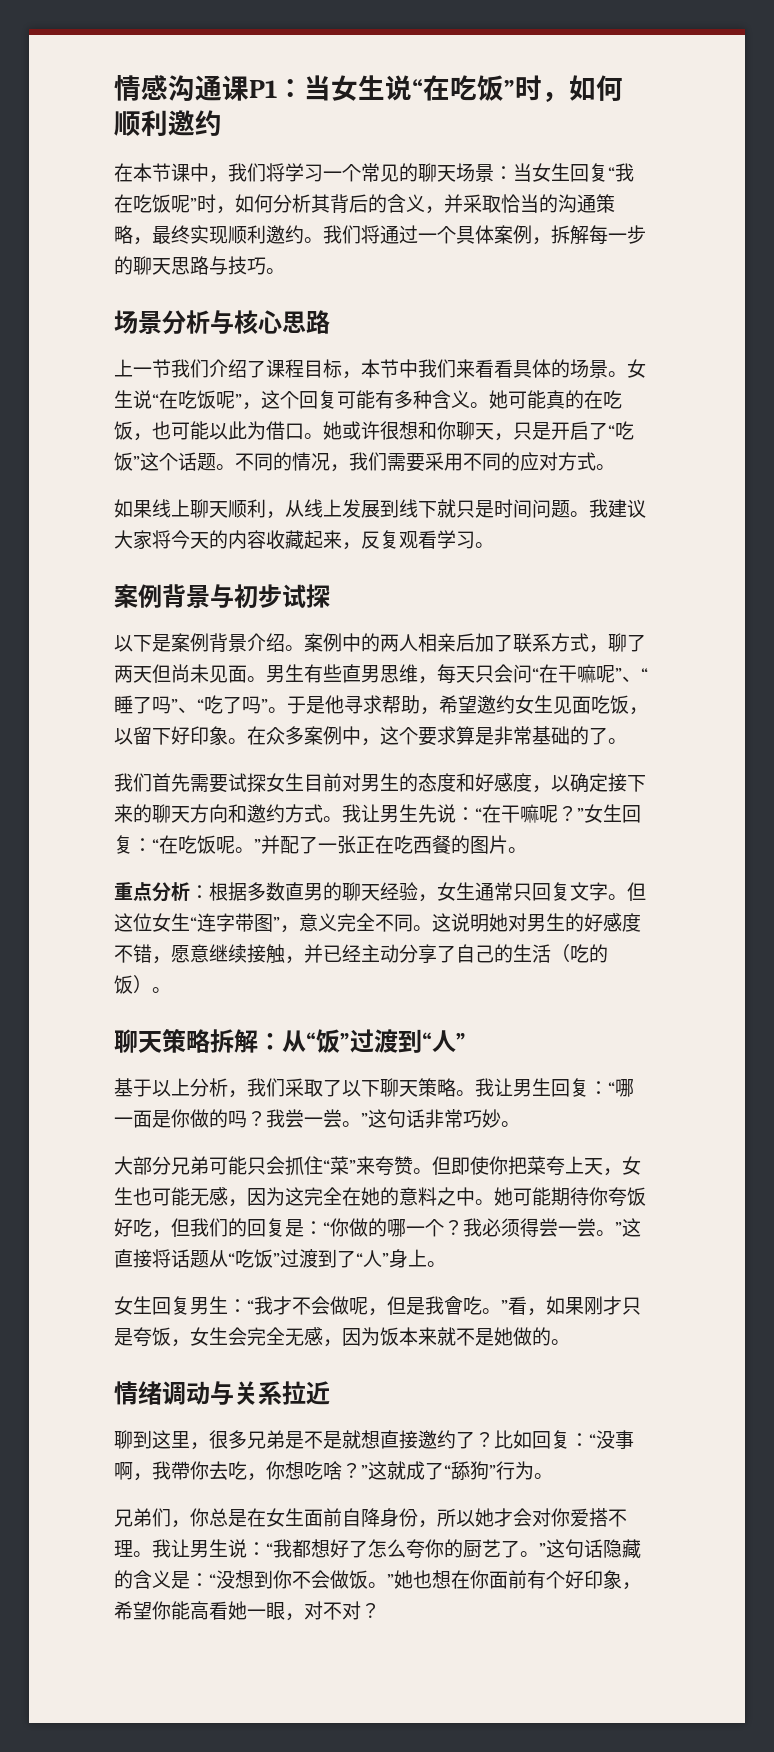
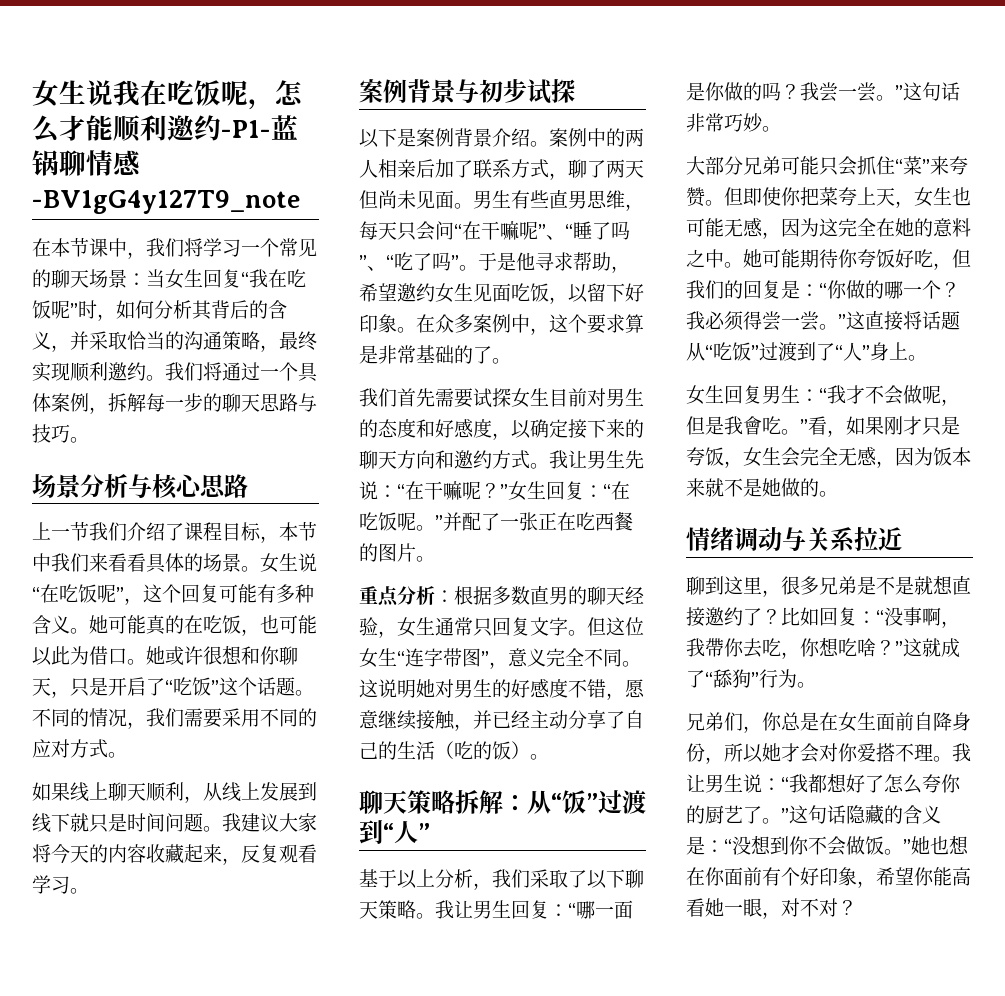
[114,75,623,102] [114,110,222,136] 情感沟通课P1：当女生说“在吃饭”时，如何顺利邀约 -> [32,80,304,110] [32,115,298,143] [32,150,142,176] [32,190,300,214] 女生说我在吃饭呢，怎么才能顺利邀约-P1-蓝锅聊情感-BV1gG4y127T9_note

